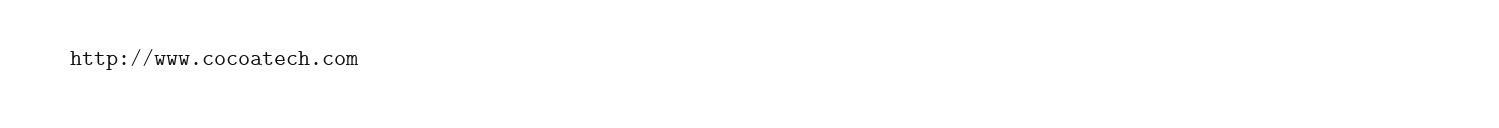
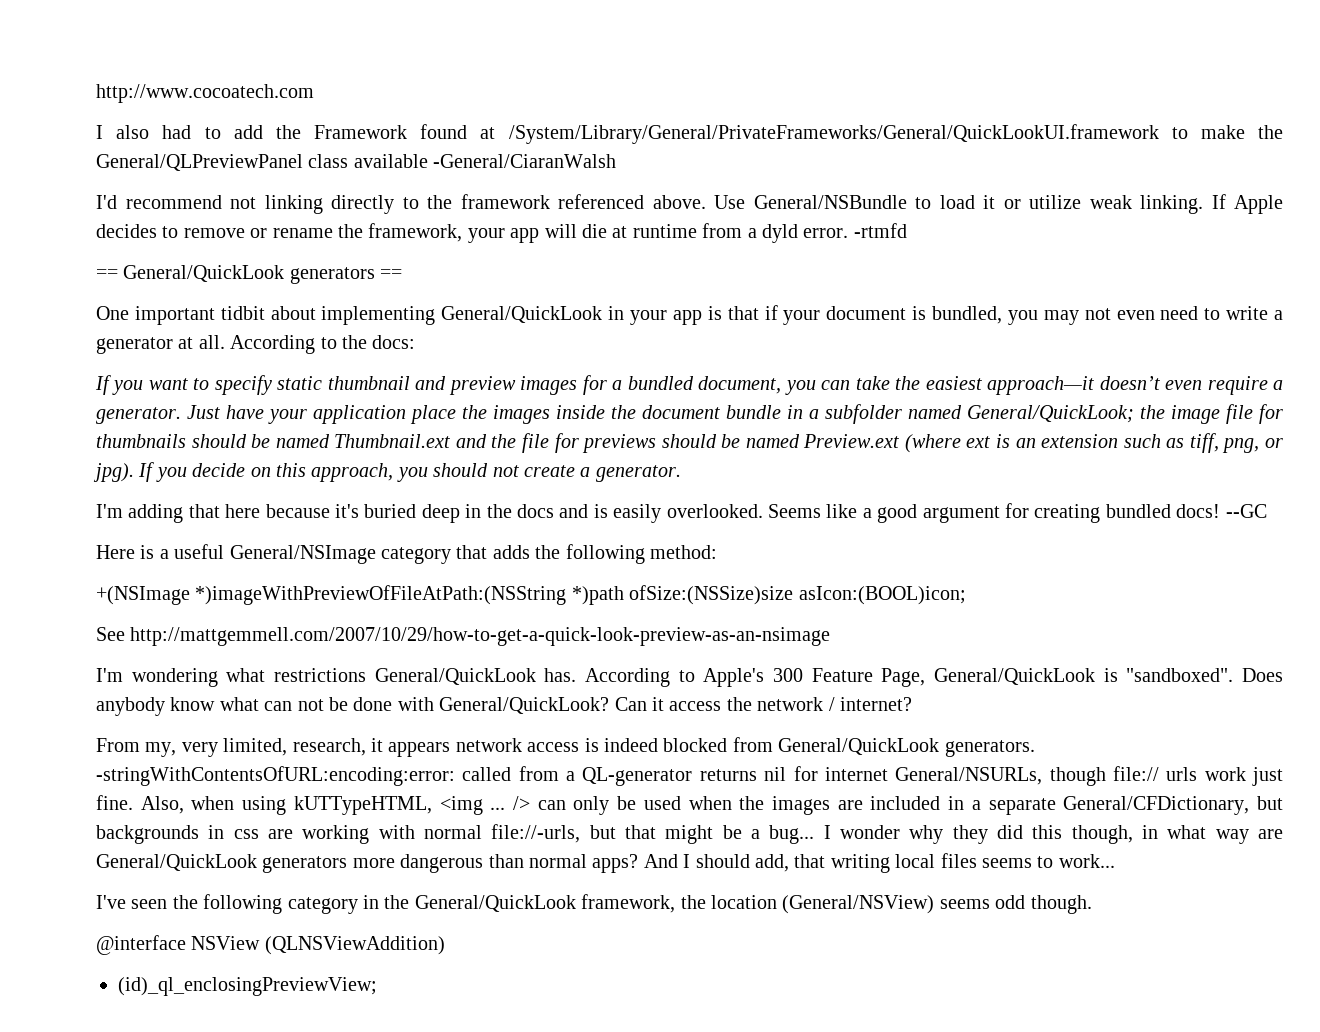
(359, 59) none -> [96,124,1284,144] [96,154,617,171] [96,194,1283,214] [96,223,907,243] [96,265,403,284] [96,305,1283,325] [96,335,416,354] [95,375,1284,395] [96,404,1283,424] [96,433,1283,453] [93,462,681,482] [96,503,1267,523] [96,544,717,564] [96,585,966,605] [96,627,831,646] [96,668,1283,687] [96,697,912,716] [96,737,1035,757] [96,766,1284,786] [96,795,1283,815] [96,824,1283,844] [96,853,1115,873] [96,894,1092,914] [96,935,445,955] [118,977,377,996] // I also had to add the Framework found at /System/Library/General/PrivateFrameworks/General/QuickLookUI.framework to make the General/QLPreviewPanel class available -General/CiaranWalsh // I'd recommend not linking directly to the framework referenced above. Use General/NSBundle to load it or utilize weak linking. If Apple decides to remove or rename the framework, your app will die at runtime from a dyld error. -rtmfd // == General/QuickLook generators == // One important tidbit about implementing General/QuickLook in your app is that if your document is bundled, you may not even need to write a generator at all. According to the docs: // If you want to specify static thumbnail and preview images for a bundled document, you can take the easiest approach—it doesn’t even require a generator. Just have your application place the images inside the document bundle in a subfolder named General/QuickLook; the image file for thumbnails should be named Thumbnail.ext and the file for previews should be named Preview.ext (where ext is an extension such as tiff, png, or jpg). If you decide on this approach, you should not create a generator. // I'm adding that here because it's buried deep in the docs and is easily overlooked. Seems like a good argument for creating bundled docs! --GC // Here is a useful General/NSImage category that adds the following method: // +(NSImage *)imageWithPreviewOfFileAtPath:(NSString *)path ofSize:(NSSize)size asIcon:(BOOL)icon; // See http://mattgemmell.com/2007/10/29/how-to-get-a-quick-look-preview-as-an-nsimage // I'm wondering what restrictions General/QuickLook has. According to Apple's 300 Feature Page, General/QuickLook is "sandboxed". Does anybody know what can not be done with General/QuickLook? Can it access the network / internet? // From my, very limited, research, it appears network access is indeed blocked from General/QuickLook generators. -stringWithContentsOfURL:encoding:error: called from a QL-generator returns nil for internet General/NSURLs, though file:// urls work just fine. Also, when using kUTTypeHTML, <img ... /> can only be used when the images are included in a separate General/CFDictionary, but backgrounds in css are working with normal file://-urls, but that might be a bug... I wonder why they did this though, in what way are General/QuickLook generators more dangerous than normal apps? And I should add, that writing local files seems to work... // I've seen the following category in the General/QuickLook framework, the location (General/NSView) seems odd though. // @interface NSView (QLNSViewAddition) // (id)_ql_enclosingPreviewView;

